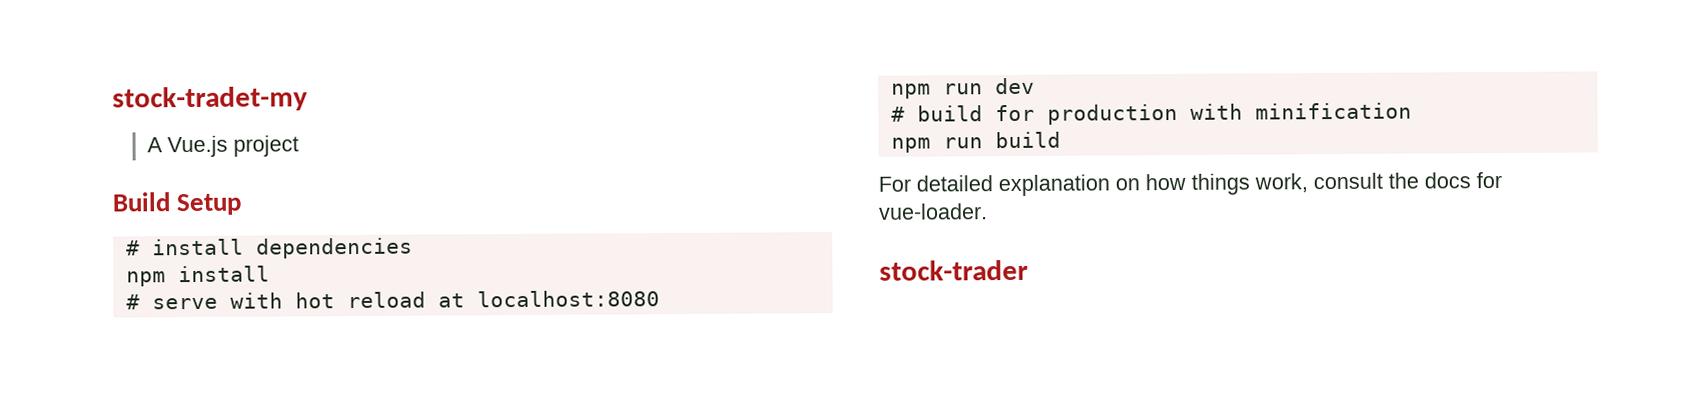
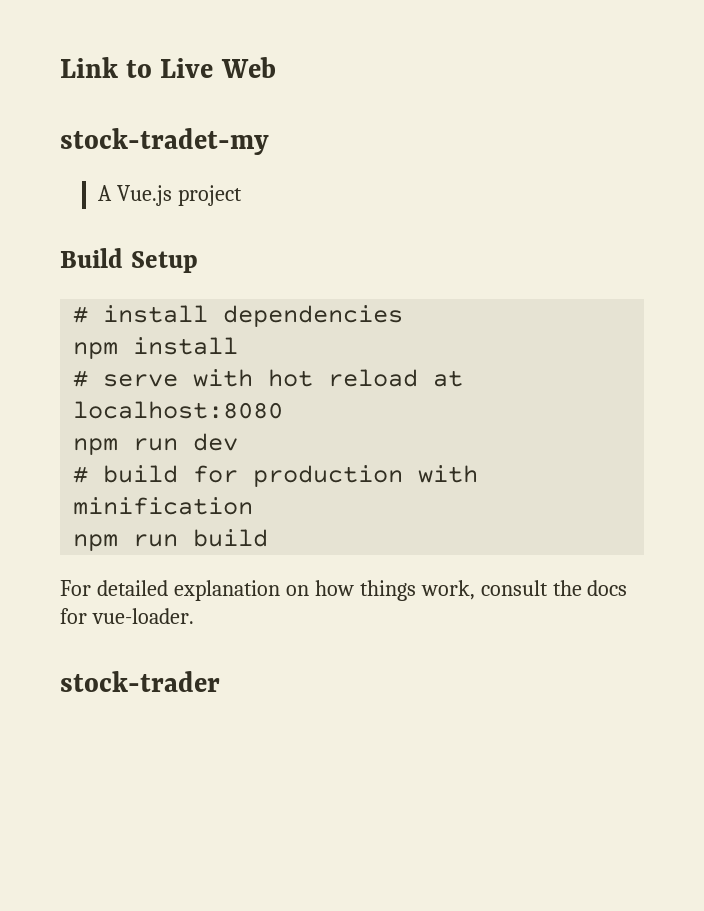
(112, 99) none -> [60,57,276,78] Link to Live Web //

